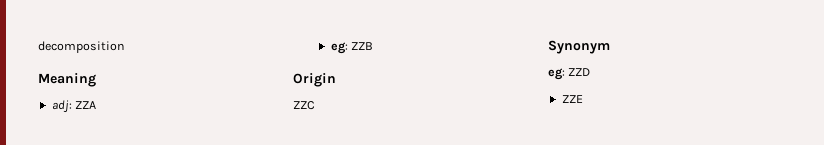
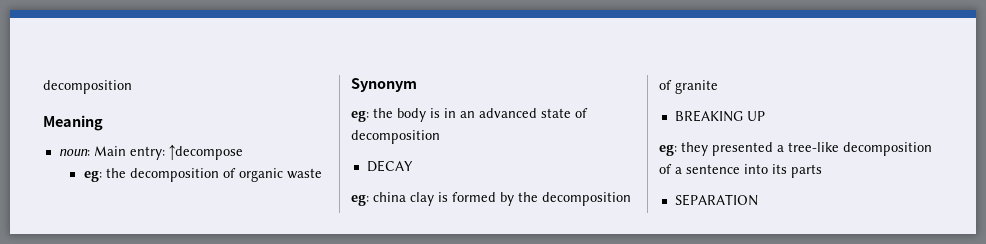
[51,100,97,113] [330,42,373,54] [293,73,336,87] [293,101,315,110] [548,40,610,54] [548,68,591,80] [561,95,583,103] adj: ZZA // eg: ZZB // Origin // ZZC // Synonym // eg: ZZD // ZZE -> [58,144,243,160] [83,168,322,182] [351,78,417,92] [351,108,588,122] [351,130,440,144] [366,160,413,172] [351,192,631,206] [659,80,718,94] [674,110,765,122] [659,142,932,156] [659,164,822,178] [674,194,758,206] noun: Main entry: ↑decompose // eg: the decomposition of organic waste // Synonym // eg: the body is in an advanced state of decomposition // DECAY // eg: china clay is formed by the decomposition of granite // BREAKING UP // eg: they presented a tree-like decomposition of a sentence into its parts // SEPARATION

